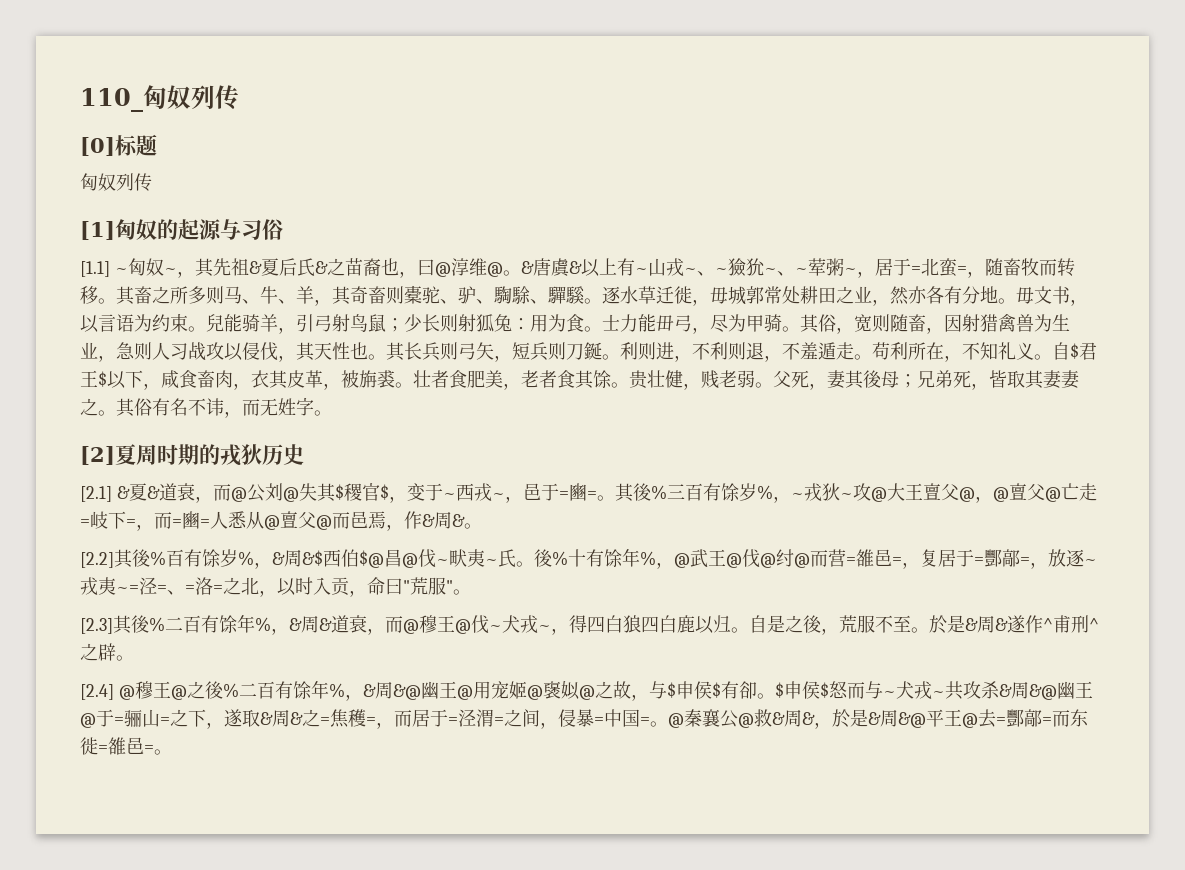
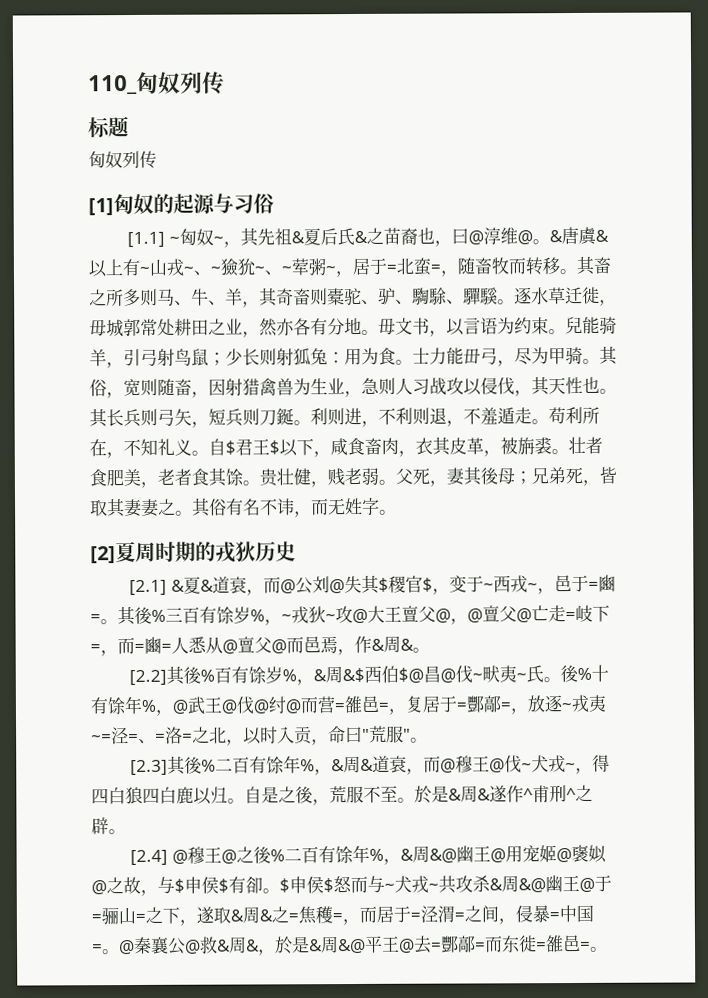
[80,137,115,156] [0] -> (225, 83) none

